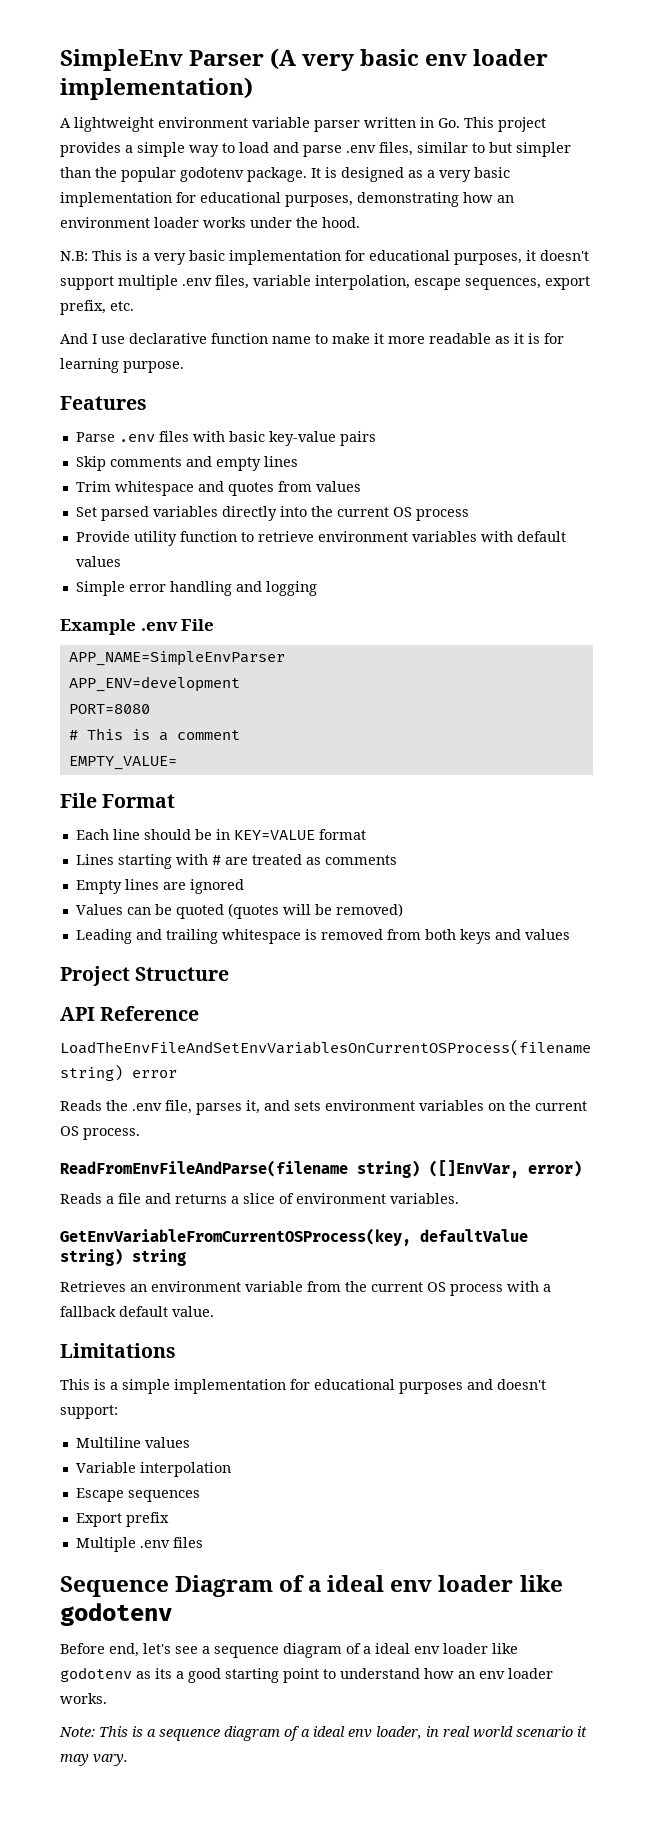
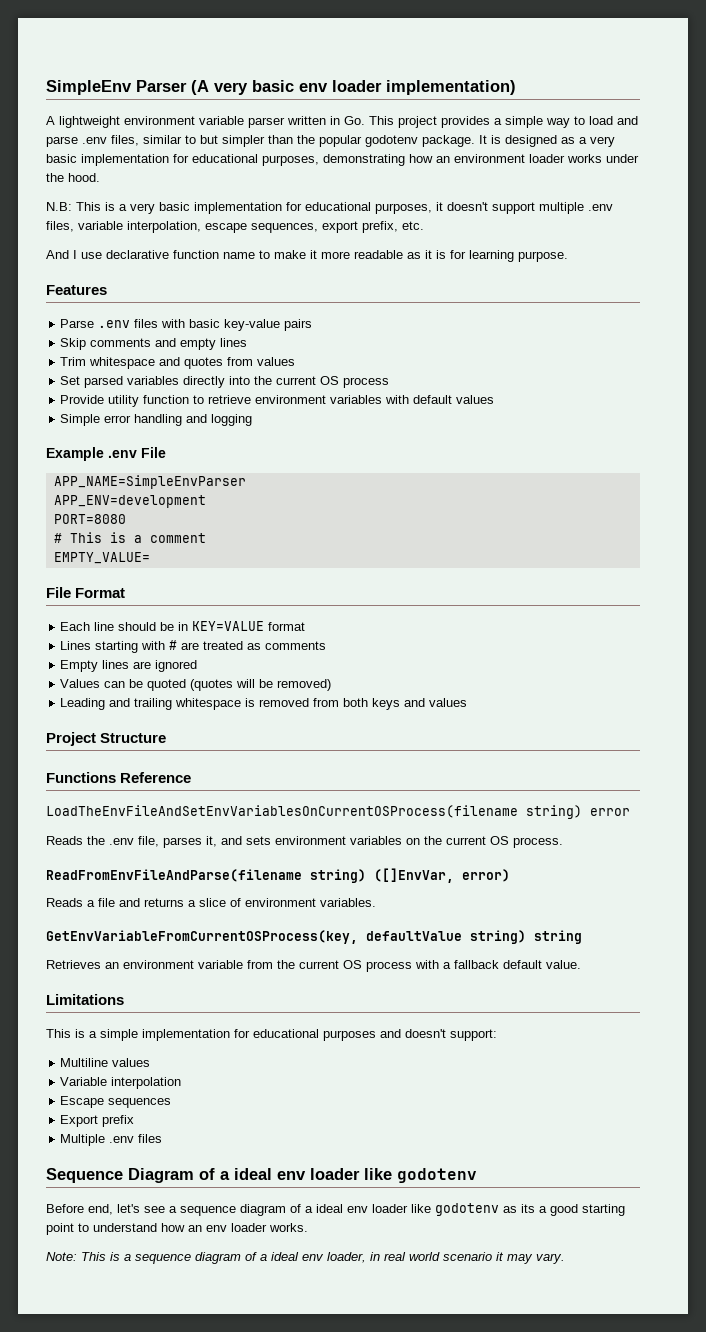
[60,1007,95,1021] API -> [46,772,116,783] Functions

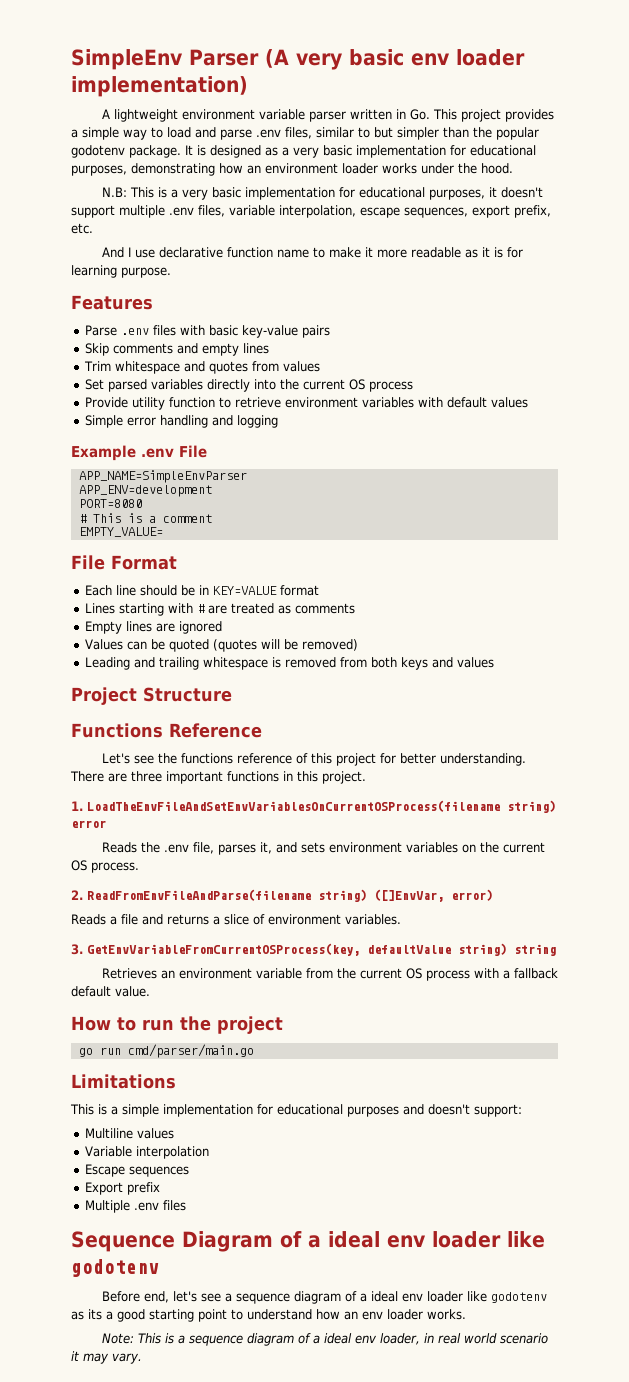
(192, 777) none -> [101,753,526,766] [70,771,366,784] [71,801,83,811] Let's see the functions reference of this project for better understanding. There are three important functions in this project. // 1.
(563, 842) none -> [71,890,83,900] 2.
(376, 902) none -> [71,944,83,955] 3.
(581, 964) none -> [71,1016,283,1034] [78,1044,254,1058] // How to run the project // go run cmd/parser/main.go

